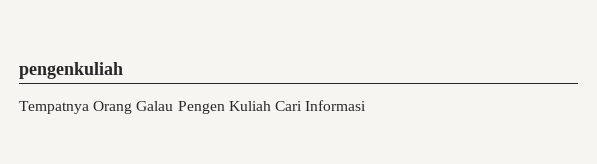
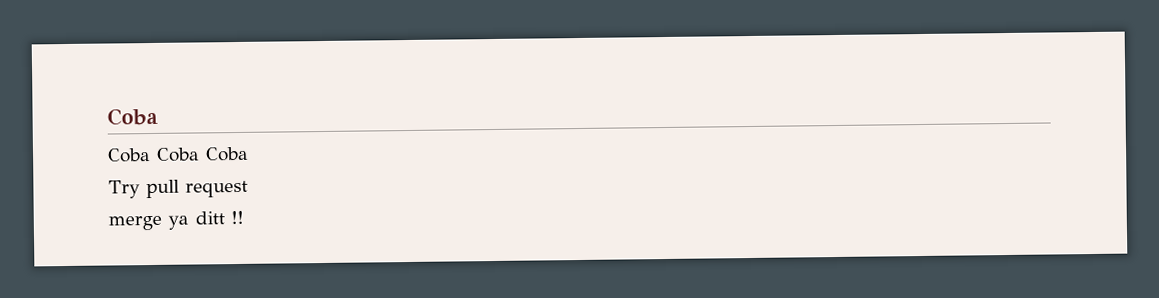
[19,62,123,79] [19,100,367,114] pengenkuliah // Tempatnya Orang Galau Pengen Kuliah Cari Informasi -> [107,107,158,126] [107,146,249,163] [108,179,248,199] [108,210,244,231] Coba // Coba Coba Coba // Try pull request // merge ya ditt !!

